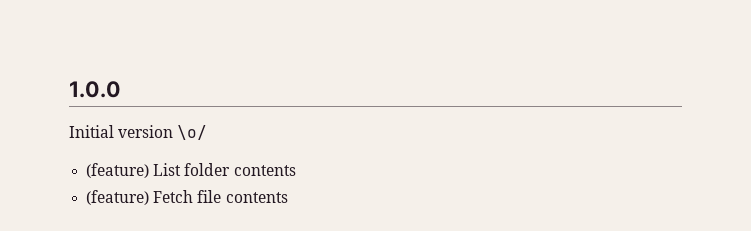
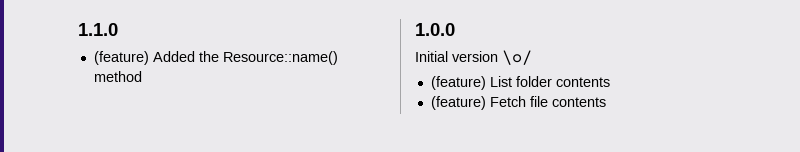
(69, 89) none -> [78,23,118,36] [93,51,338,65] [93,71,142,82] 1.1.0 // (feature) Added the Resource::name() method //

